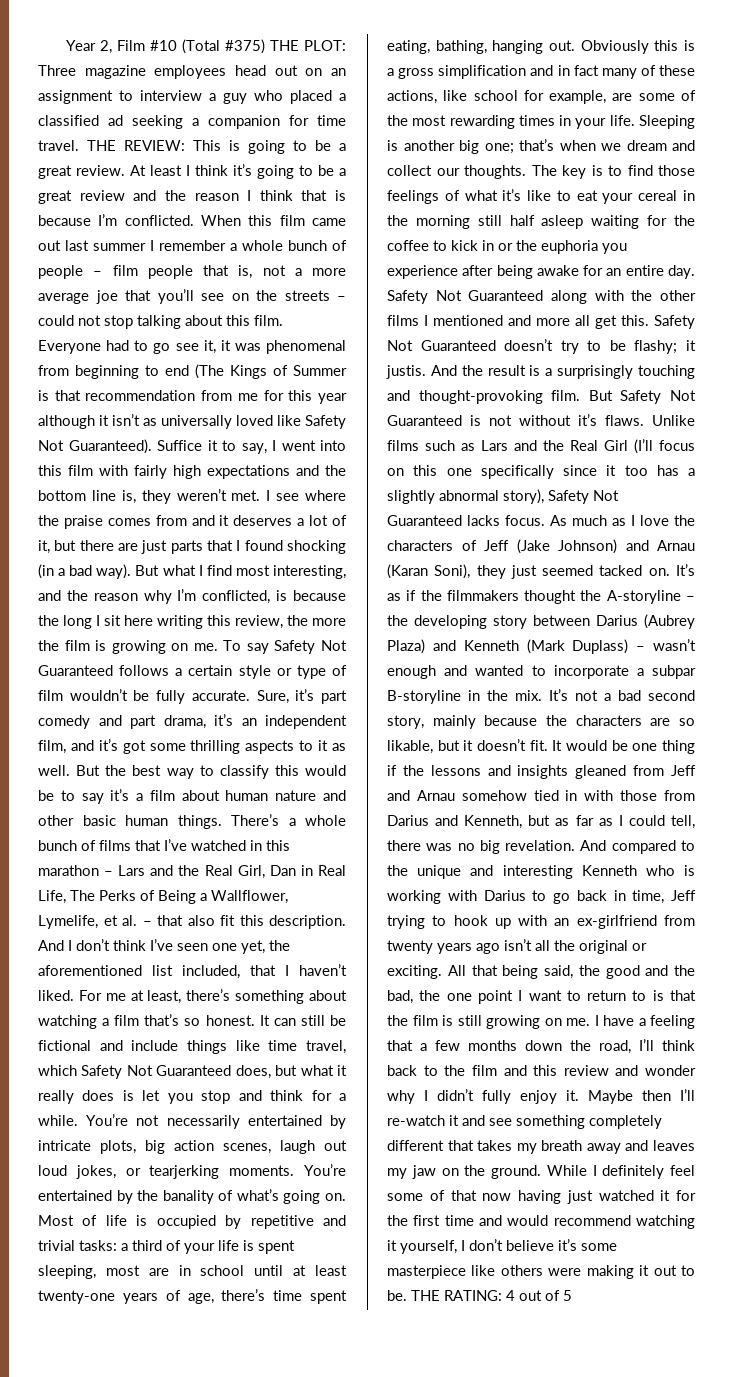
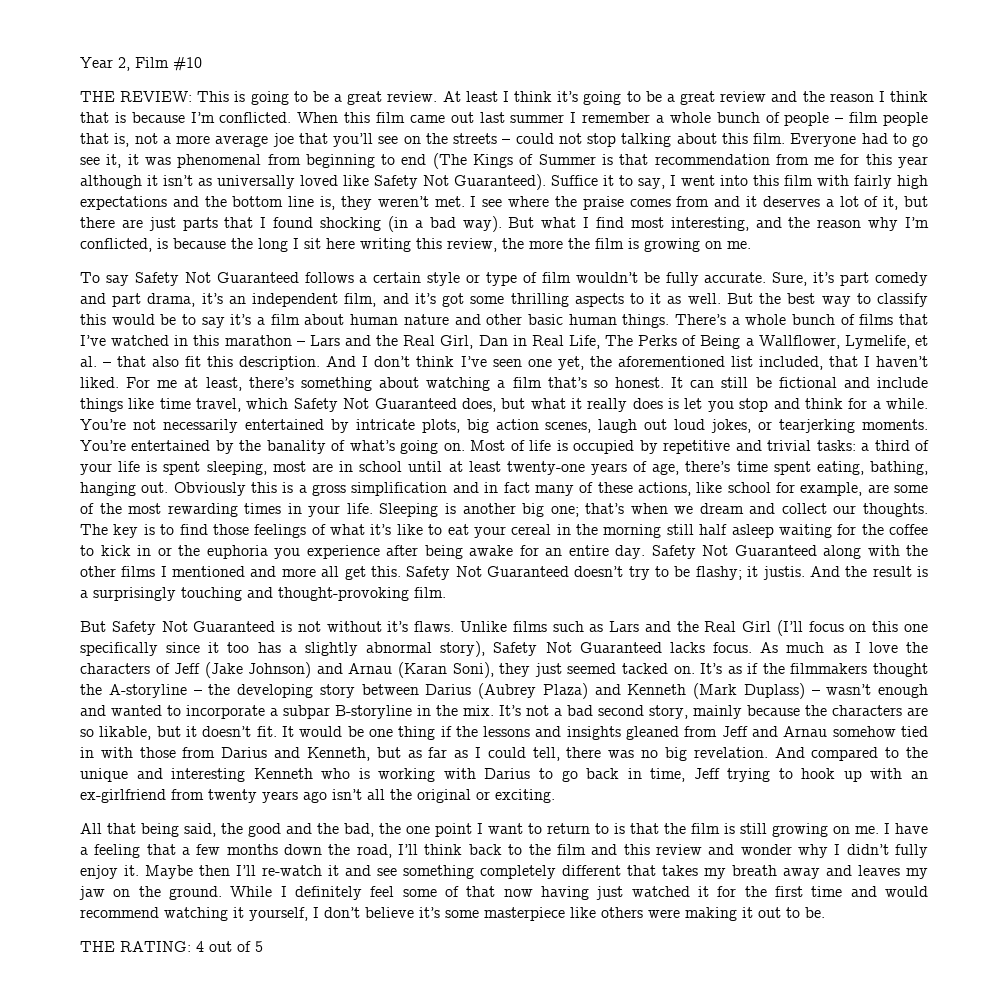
[181,39,346,54] [38,65,346,79] [38,90,346,104] [38,115,346,129] [38,140,79,151] (Total #375) THE PLOT: Three magazine employees head out on an assignment to interview a guy who placed a classified ad seeking a companion for time travel. -> (202, 64) //
(218, 647) none -> (751, 245) //
(581, 395) none -> (446, 592) //
(442, 972) none -> (555, 796) //
(407, 1295) none -> (825, 912) //

